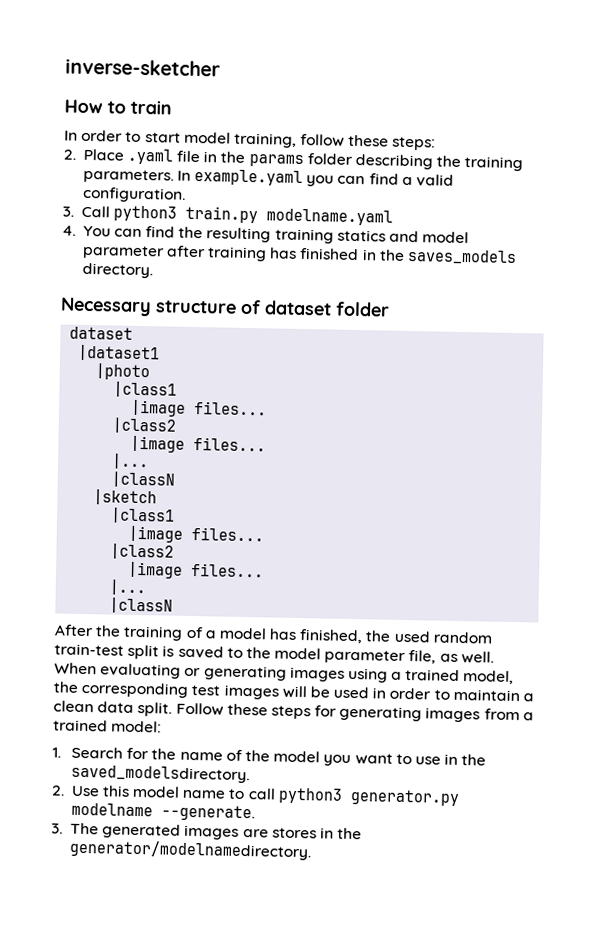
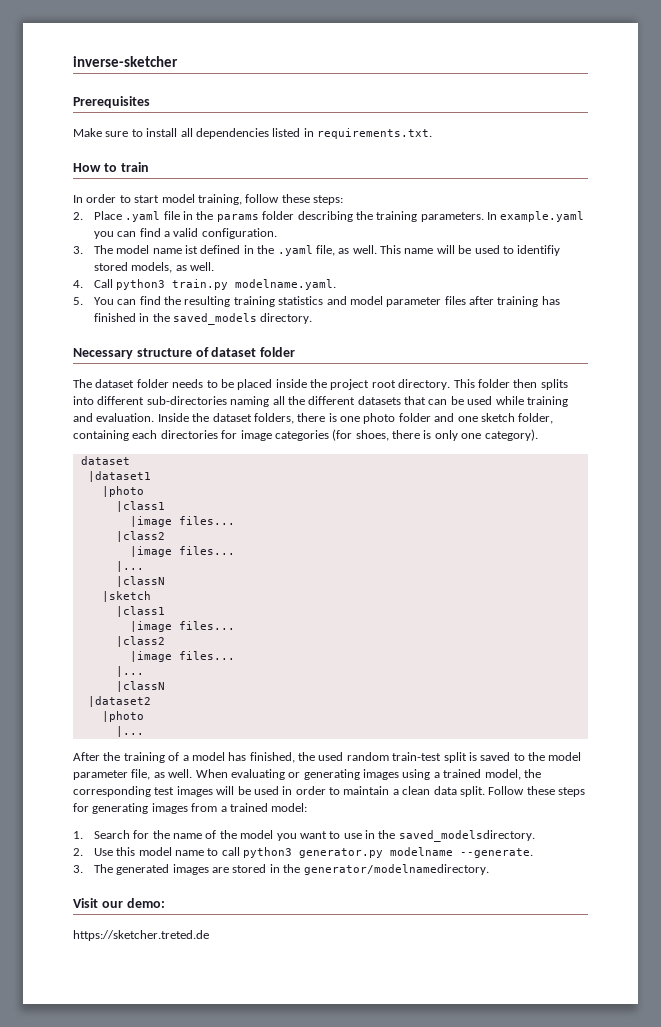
(221, 67) none -> [73,96,150,108] [73,128,432,139] // Prerequisites // Make sure to install all dependencies listed in requirements.txt.
(74, 211) none -> [93,245,561,256] [93,262,215,273] [73,280,83,288] The model name ist defined in the .yaml file, as well. This name will be used to identifiy stored models, as well. // 4.
[266,208,394,226] [62,225,76,236] modelname.yaml // 4. -> [235,279,337,290] [73,297,83,305] modelname.yaml. // 5.
[336,229,386,242] statics -> [278,296,324,305] statistics
(165, 252) none -> [444,296,466,305] files
[407,248,518,266] saves_models -> [173,313,258,325] saved_models
(390, 309) none -> [73,379,568,390] [73,396,568,407] [73,413,554,424] [73,429,538,441] // The dataset folder needs to be placed inside the project root directory. This folder then splits into different sub-directories naming all the different datasets that can be used while training and evaluation. Inside the dataset folders, there is one photo folder and one sketch folder, containing each directories for image categories (for shoes, there is only one category).
(174, 605) none -> [87,696,151,707] [101,711,144,722] [115,726,144,737] // |dataset2 // |photo // |...
[271,827,317,839] stores -> [232,864,267,873] stored
(313, 850) none -> [73,898,165,908] [73,930,209,941] // Visit our demo: // https://sketcher.treted.de

